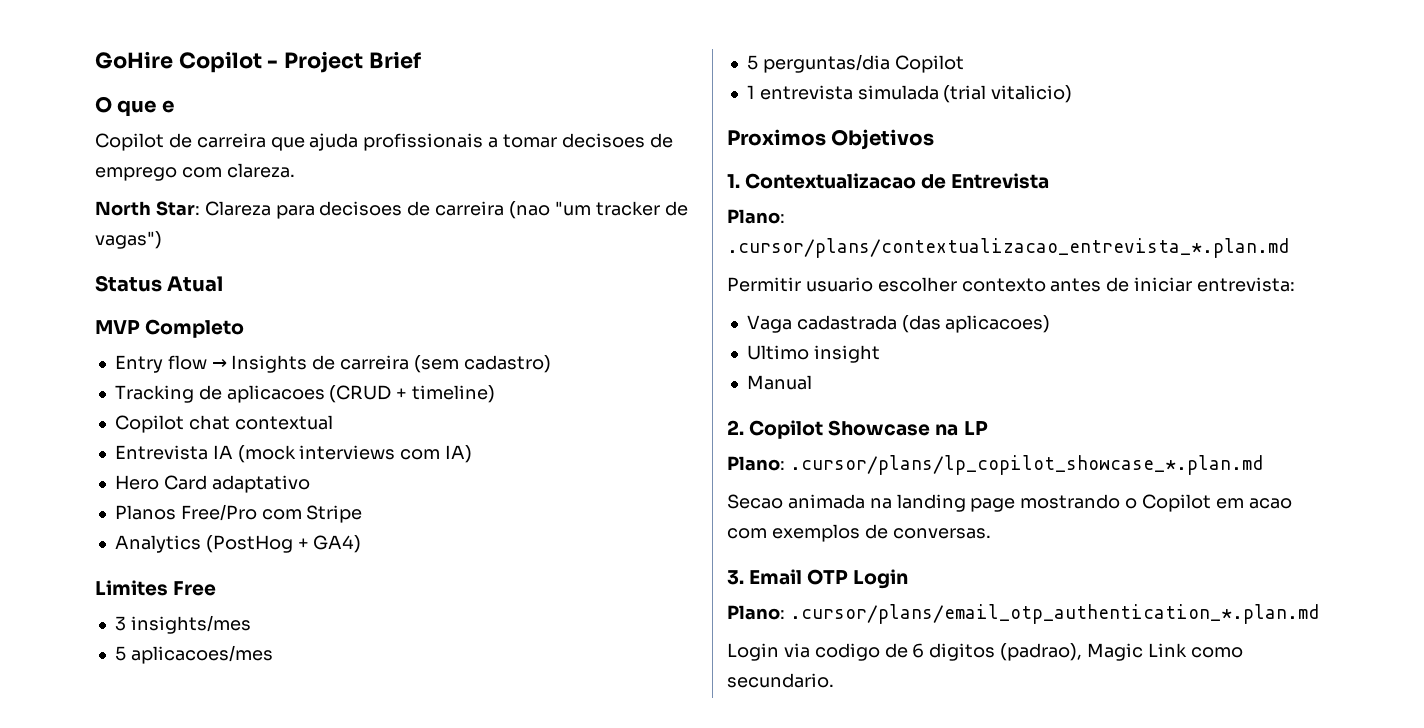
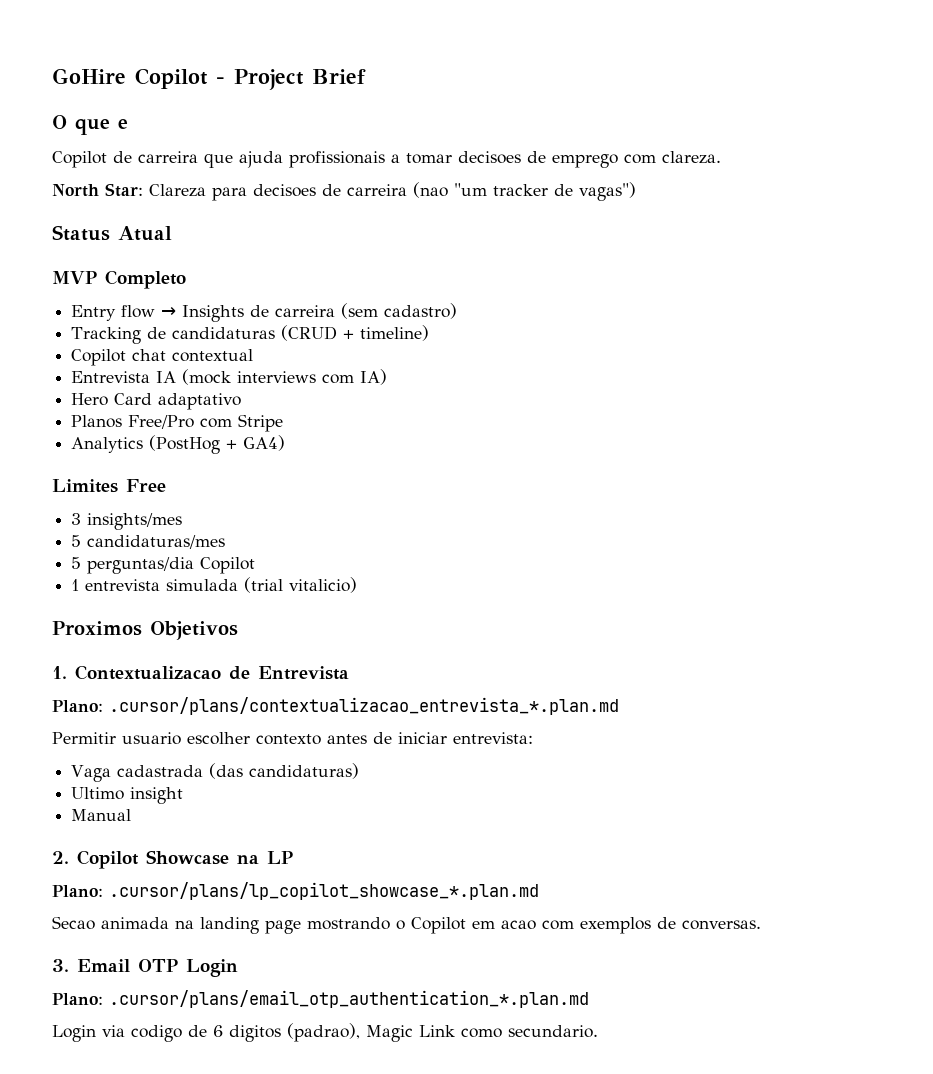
[226,385,325,403] aplicacoes -> [172,327,276,339] candidaturas
[130,645,273,664] aplicacoes/mes -> [87,535,226,549] candidaturas/mes
[945,315,1051,333] aplicacoes) -> [249,763,360,779] candidaturas)

